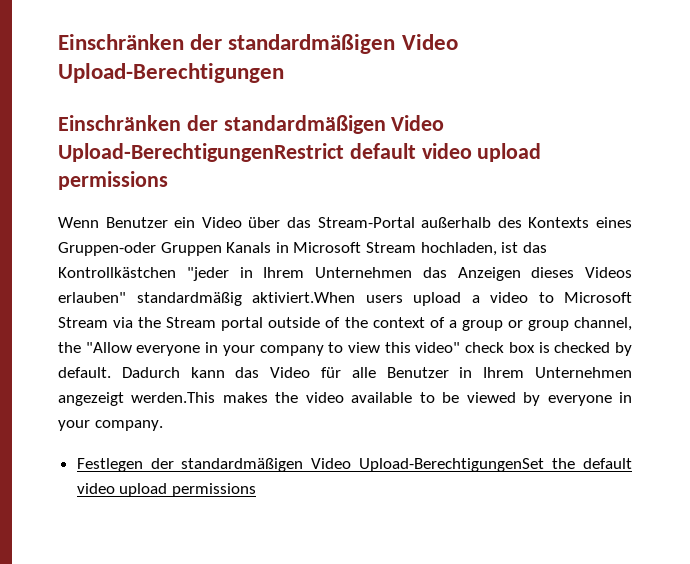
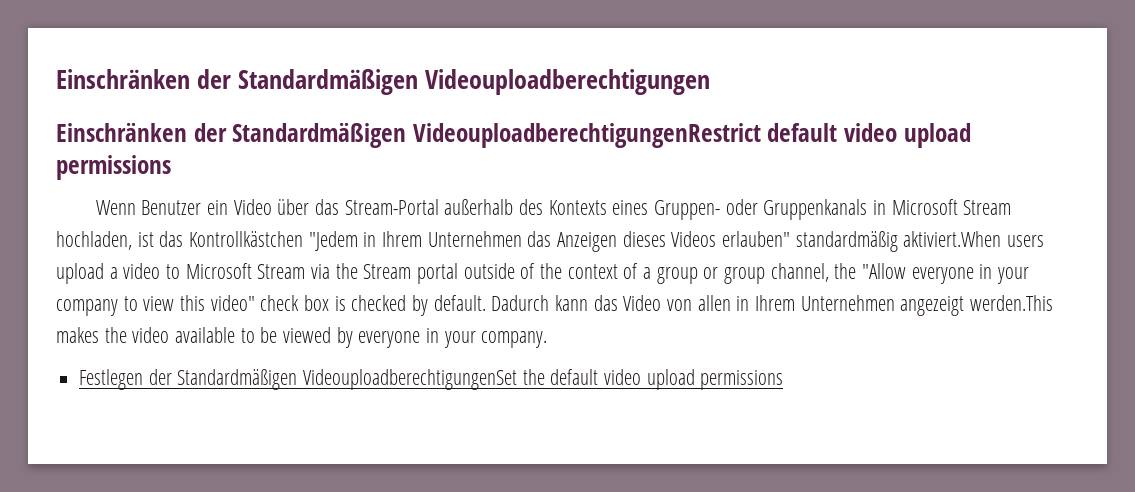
[58,34,458,54] [58,63,284,83] [58,115,445,134] [58,143,344,162] Einschränken der standardmäßigen Video Upload-Berechtigungen // Einschränken der standardmäßigen Video Upload-BerechtigungenRestrict -> [56,69,710,95] [56,122,761,148] Einschränken der Standardmäßigen Videouploadberechtigungen // Einschränken der Standardmäßigen VideouploadberechtigungenRestrict
[58,242,272,256] Gruppen-oder Gruppen Kanals -> [653,199,868,220] Gruppen- oder Gruppenkanals
[186,267,229,281] "jeder -> [308,231,358,251] "Jedem
[321,367,449,378] für alle Benutzer -> [667,295,731,311] von allen
[181,458,545,472] standardmäßigen Video Upload-BerechtigungenSet -> [177,369,518,390] Standardmäßigen VideouploadberechtigungenSet

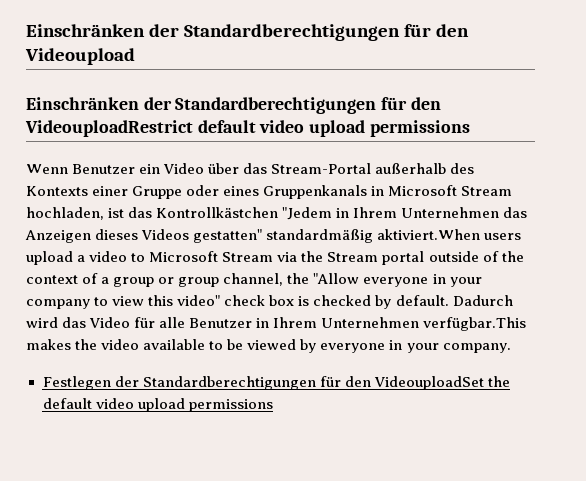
[56,69,710,95] [56,122,761,148] Einschränken der Standardmäßigen Videouploadberechtigungen // Einschränken der Standardmäßigen VideouploadberechtigungenRestrict -> [26,24,469,41] [25,48,135,65] [26,97,441,114] [25,120,193,137] Einschränken der Standardberechtigungen für den Videoupload // Einschränken der Standardberechtigungen für den VideouploadRestrict
[612,199,758,220] eines Gruppen- oder -> [92,185,260,199] einer Gruppe oder eines
[722,231,791,247] erlauben" -> [193,229,263,243] gestatten"
[555,295,589,311] kann -> [26,317,58,328] wird
[667,295,1054,316] von allen in Ihrem Unternehmen angezeigt werden.This -> [134,317,527,331] für alle Benutzer in Ihrem Unternehmen verfügbar.This
[177,369,518,390] Standardmäßigen VideouploadberechtigungenSet -> [142,376,484,390] Standardberechtigungen für den VideouploadSet

